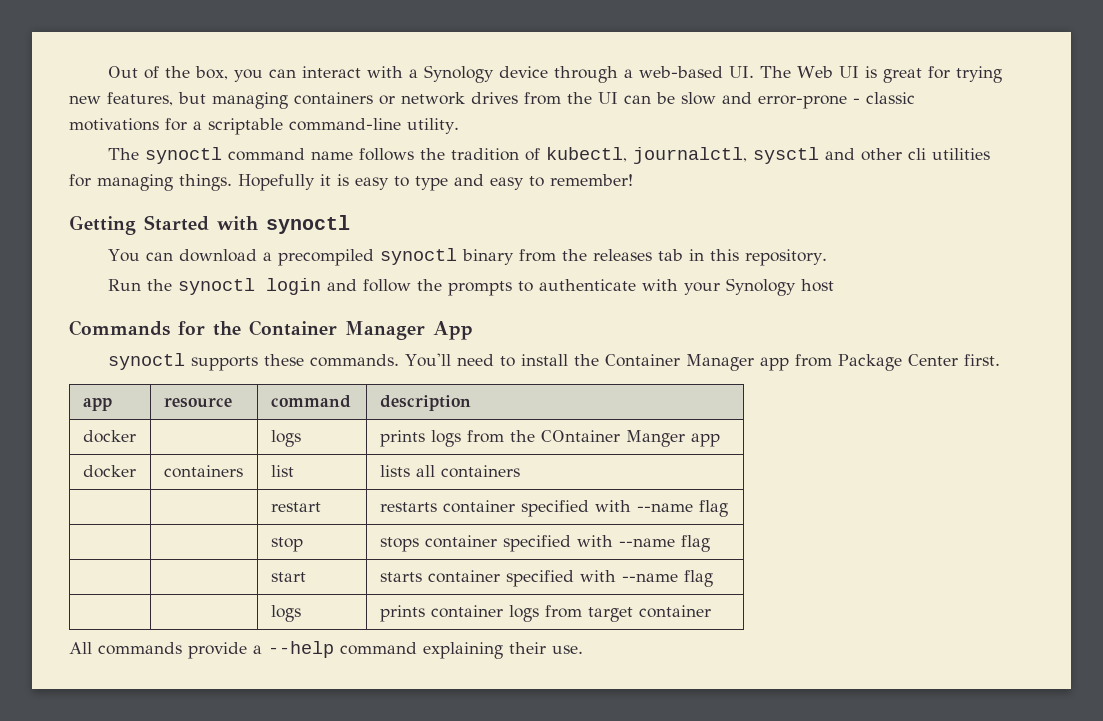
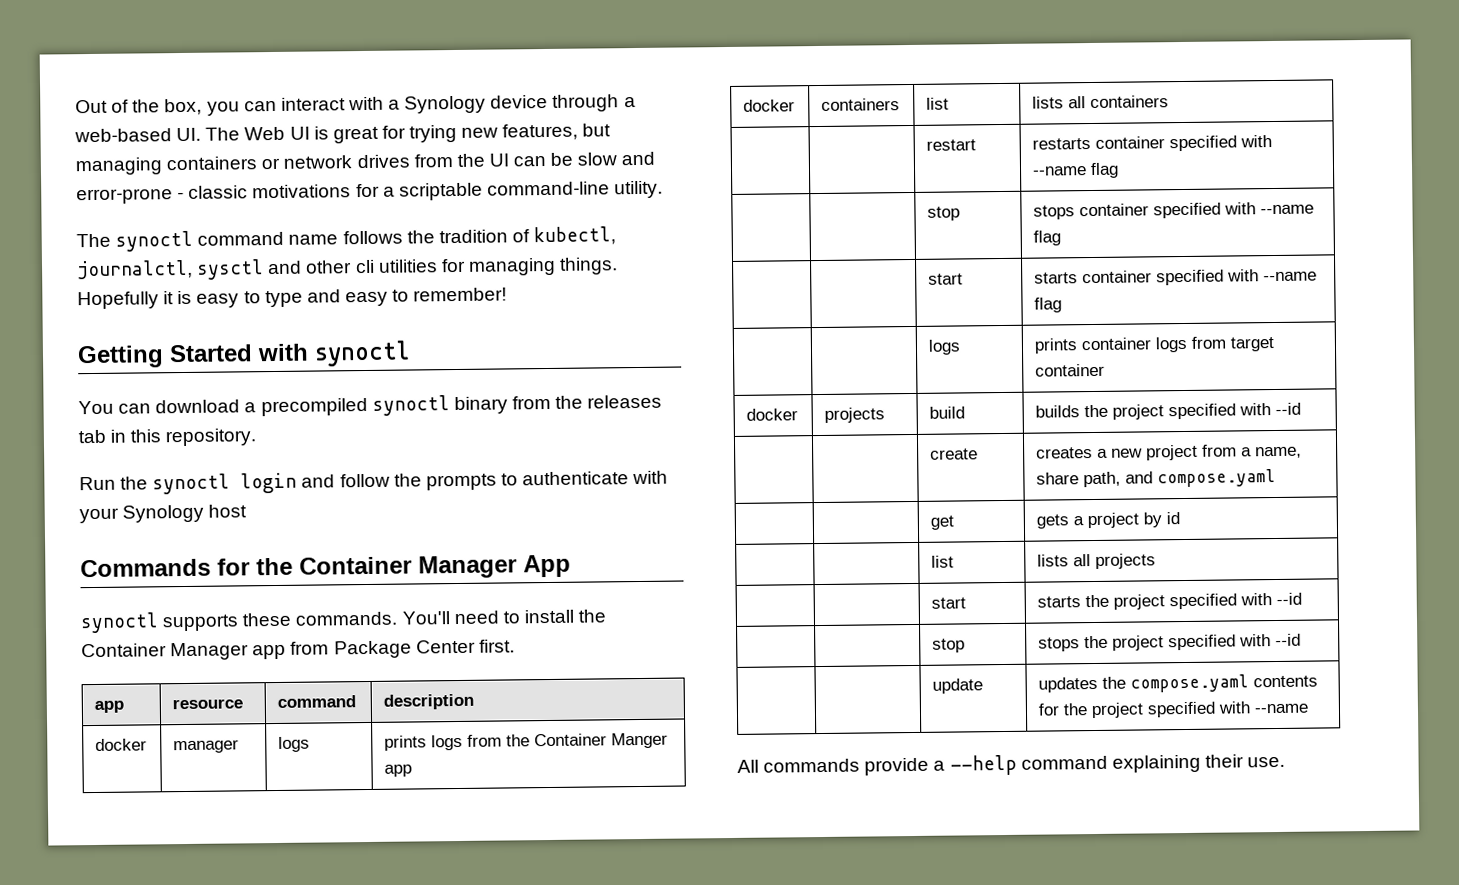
(136, 436) none -> [173,739,240,754] manager
[540,430,620,442] COntainer -> [534,733,608,747] Container
(711, 611) none -> [746,408,799,421] [824,407,886,423] [929,406,966,419] [1035,402,1302,420] [930,448,979,460] [1036,444,1303,461] [1036,468,1277,488] [930,515,955,530] [1036,512,1181,529] [931,555,955,568] [1037,553,1157,569] [931,597,967,609] [1037,592,1303,610] [932,638,966,653] [1038,633,1302,652] [932,678,984,694] [1038,674,1319,693] [1038,701,1310,719] // docker | projects | build | builds the project specified with --id // | | create | creates a new project from a name, share path, and compose.yaml // | | get | gets a project by id // | | list | lists all projects // | | start | starts the project specified with --id // | | stop | stops the project specified with --id // | | update | updates the compose.yaml contents for the project specified with --name

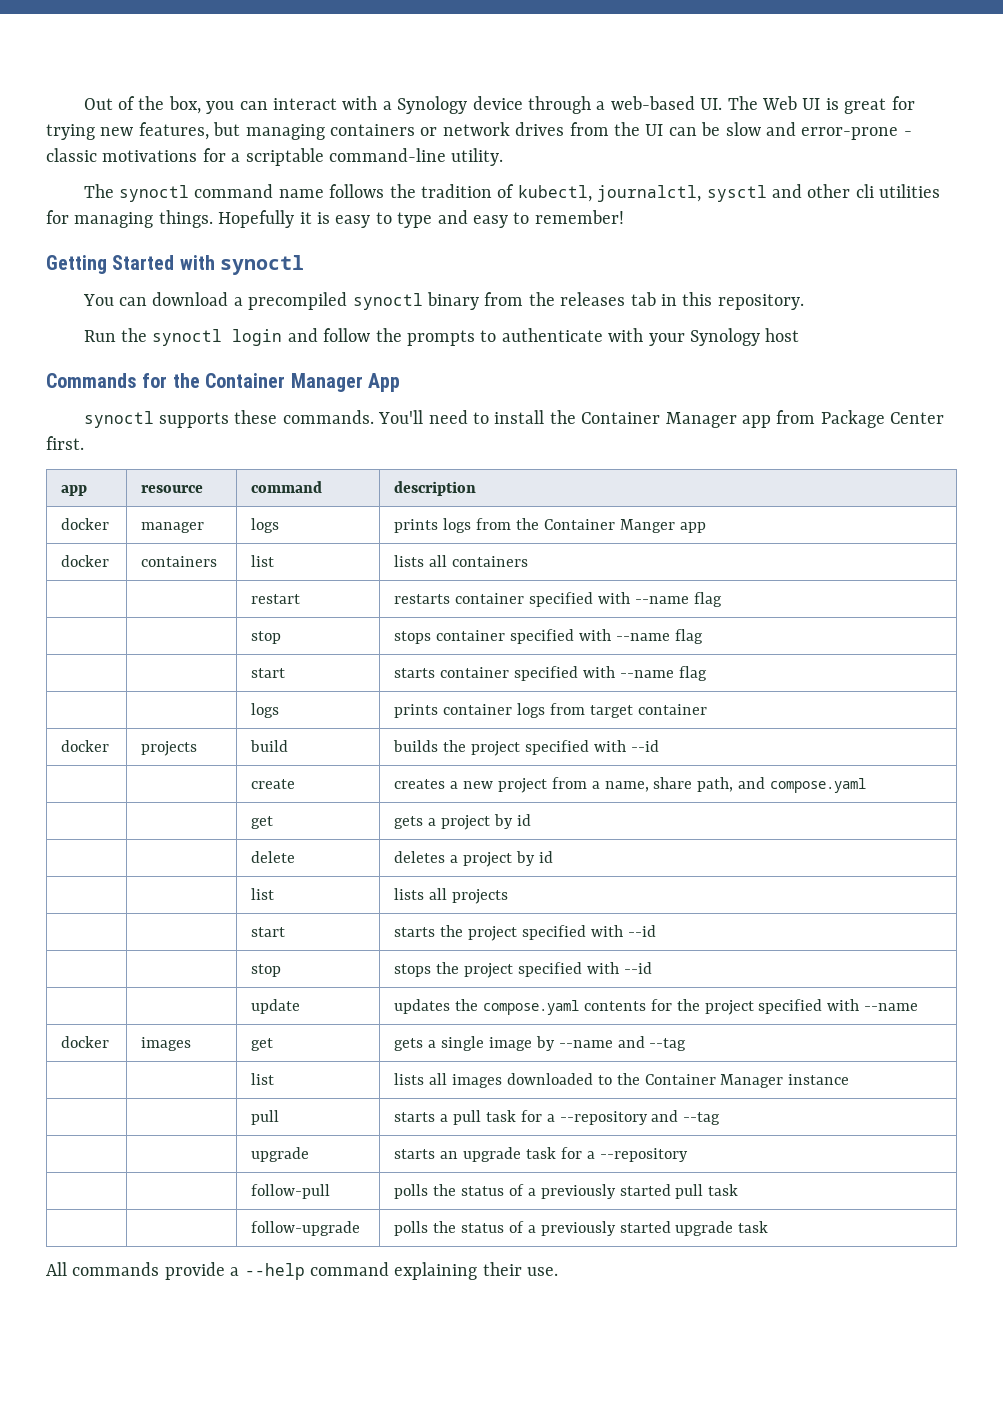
(1181, 518) none -> [251,851,296,863] [394,851,553,867] // | | delete | deletes a project by id
(1310, 708) none -> [61,1036,110,1048] [141,1037,192,1051] [251,1038,274,1051] [394,1036,687,1051] [251,1073,275,1085] [394,1073,850,1088] [251,1110,280,1125] [394,1110,721,1125] [251,1147,310,1162] [394,1147,688,1162] [251,1184,331,1199] [394,1184,739,1199] [251,1221,361,1236] [394,1221,769,1236] // docker | images | get | gets a single image by --name and --tag // | | list | lists all images downloaded to the Container Manager instance // | | pull | starts a pull task for a --repository and --tag // | | upgrade | starts an upgrade task for a --repository // | | follow-pull | polls the status of a previously started pull task // | | follow-upgrade | polls the status of a previously started upgrade task

